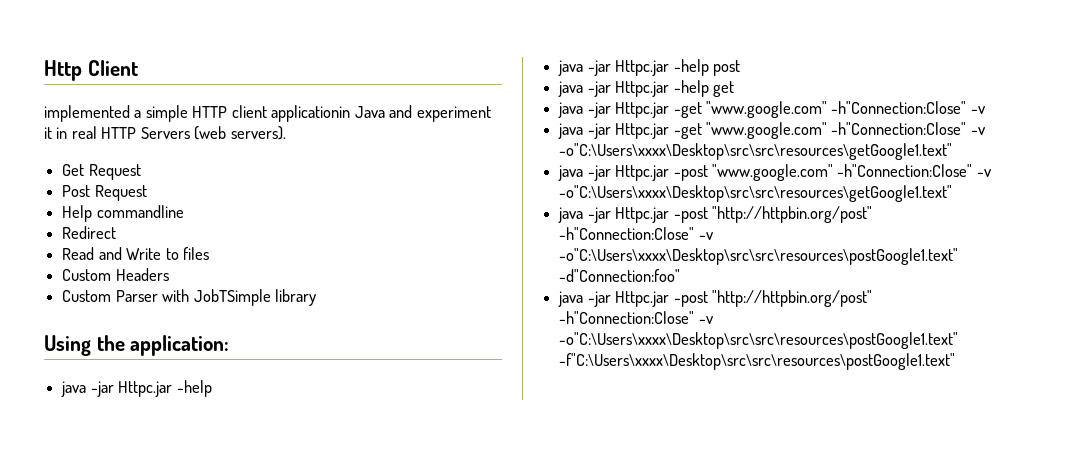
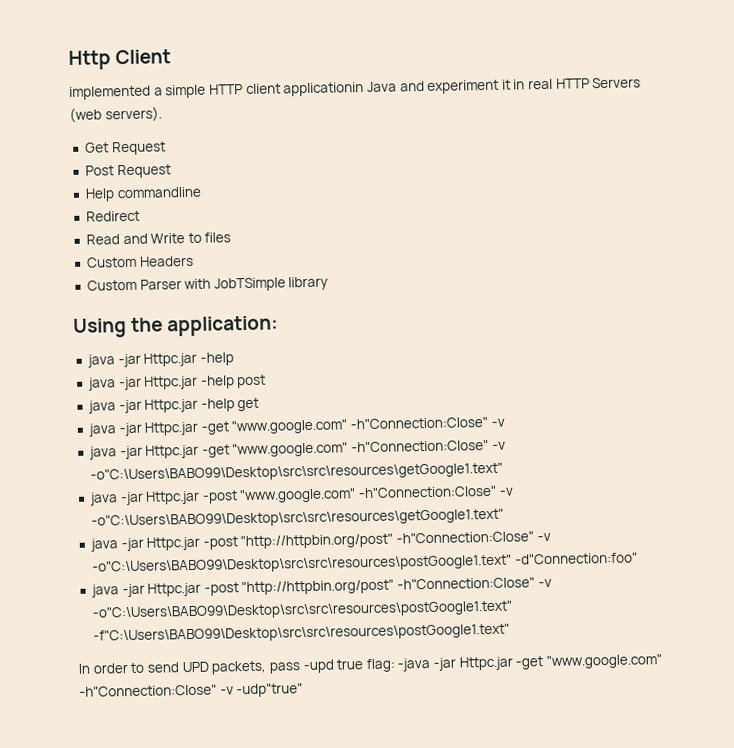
[559,143,953,160] -o"C:\Users\xxxx\Desktop\src\src\resources\getGoogle1.text" -> [89,462,503,483] -o"C:\Users\BABO99\Desktop\src\src\resources\getGoogle1.text"
[559,185,953,202] [558,206,872,223] [559,227,713,240] [559,248,959,265] -o"C:\Users\xxxx\Desktop\src\src\resources\getGoogle1.text" // java -jar Httpc.jar -post "http://httpbin.org/post" -h"Connection:Close" -v -o"C:\Users\xxxx\Desktop\src\src\resources\postGoogle1.text" -> [90,508,504,529] [89,531,551,552] [91,554,512,575] -o"C:\Users\BABO99\Desktop\src\src\resources\getGoogle1.text" // java -jar Httpc.jar -post "http://httpbin.org/post" -h"Connection:Close" -v -o"C:\Users\BABO99\Desktop\src\src\resources\postGoogle1.text"
[559,332,959,349] [559,353,956,370] -o"C:\Users\xxxx\Desktop\src\src\resources\postGoogle1.text" -f"C:\Users\xxxx\Desktop\src\src\resources\postGoogle1.text" -> [91,600,513,621] [92,623,510,644] [78,654,663,675] [79,683,304,698] -o"C:\Users\BABO99\Desktop\src\src\resources\postGoogle1.text" -f"C:\Users\BABO99\Desktop\src\src\resources\postGoogle1.text" // In order to send UPD packets, pass -upd true flag: -java -jar Httpc.jar -get "www.google.com" -h"Connection:Close" -v -udp"true"

